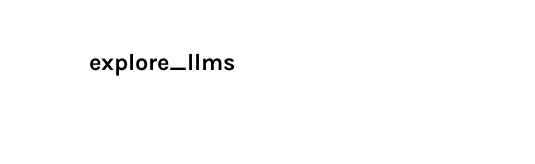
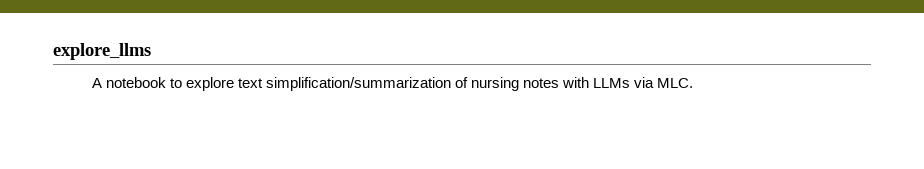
(235, 64) none -> [91,77,694,91] // A notebook to explore text simplification/summarization of nursing notes with LLMs via MLC.

